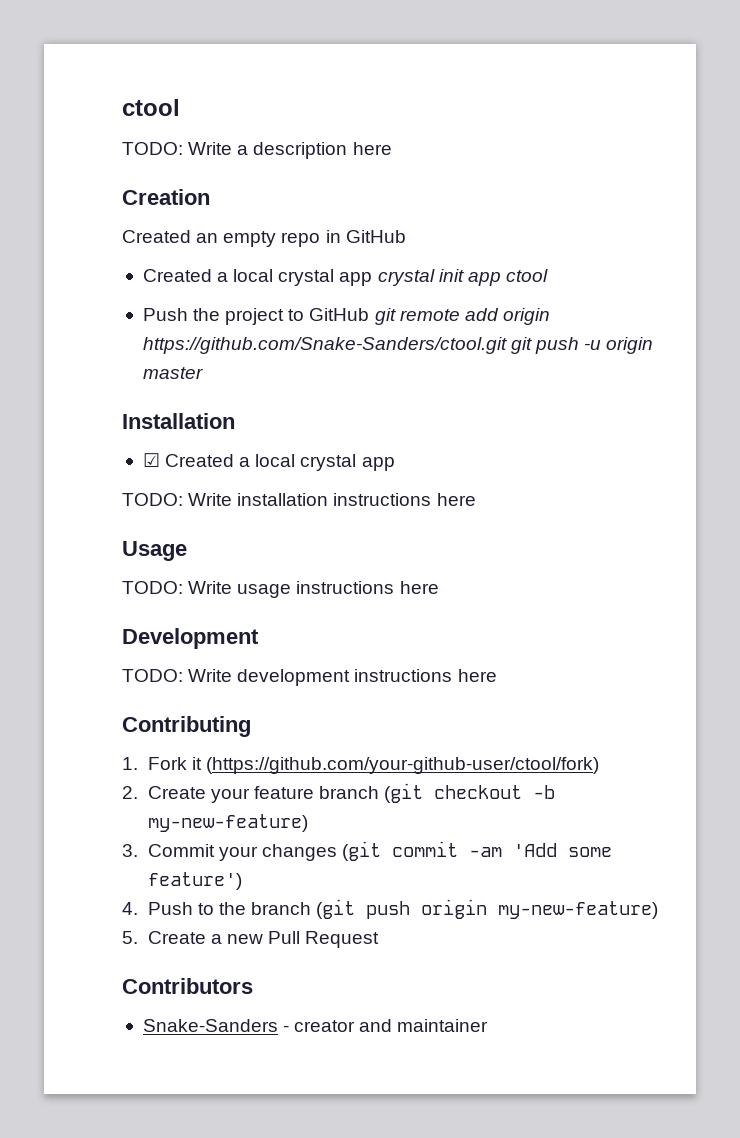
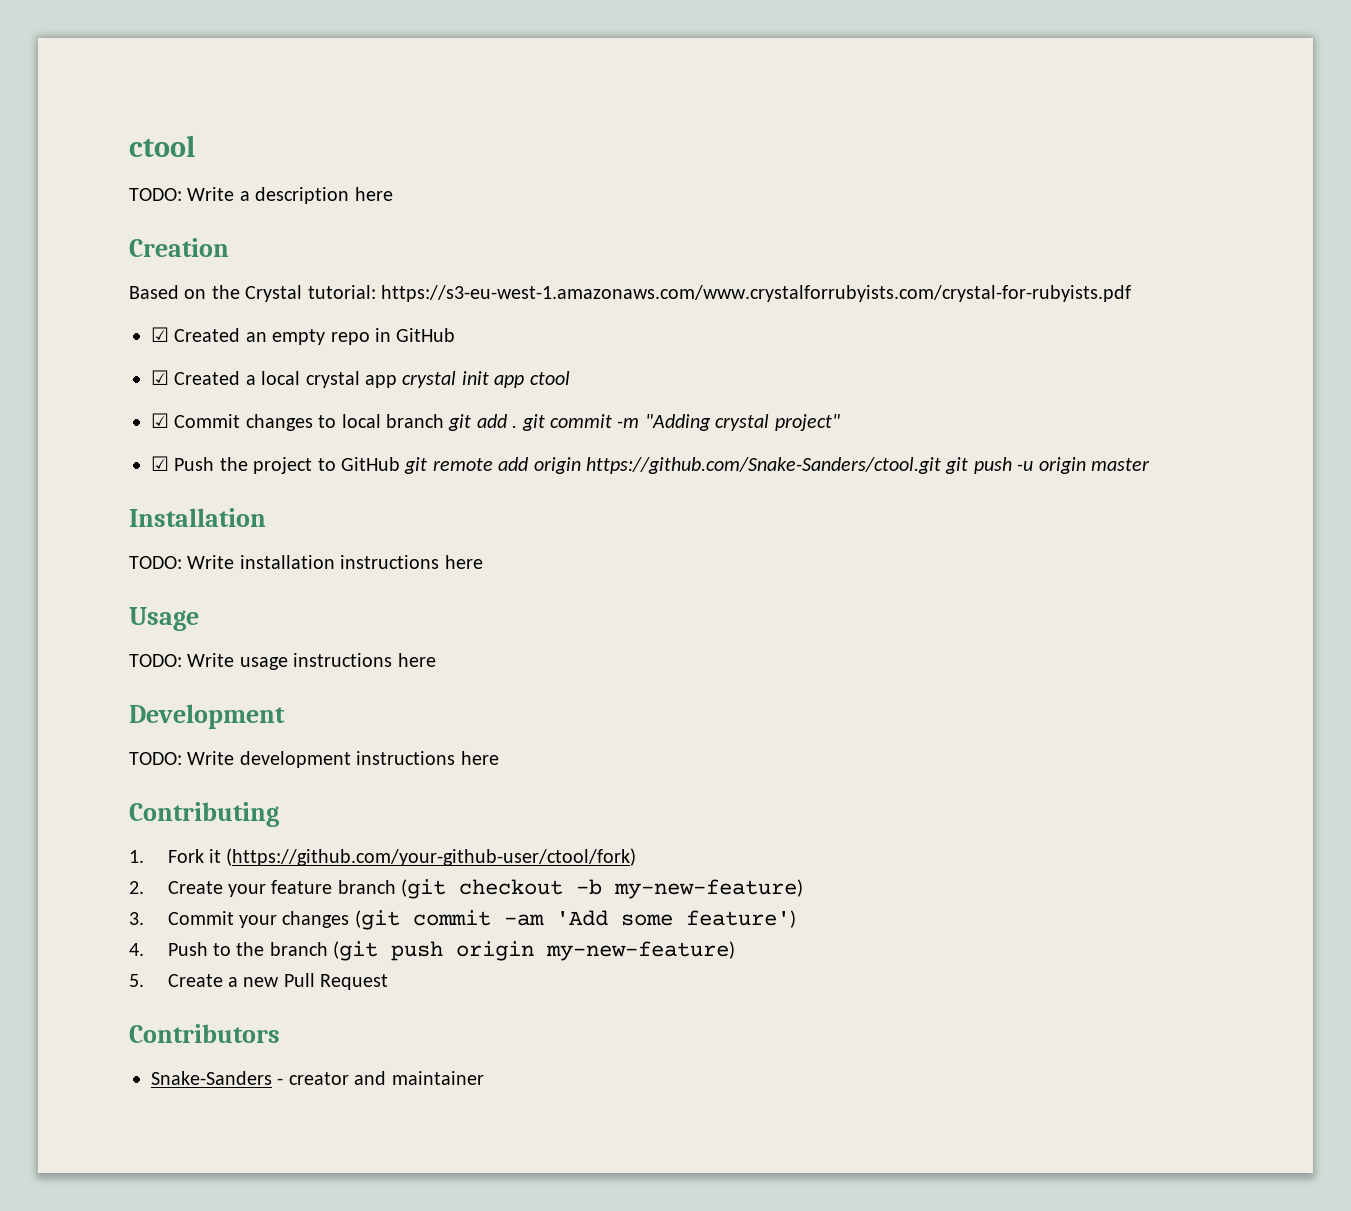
(210, 197) none -> [129,285,1131,302] [151,327,169,342] Based on the Crystal tutorial: https://s3-eu-west-1.amazonaws.com/www.crystalforrubyists.com/crystal-for-rubyists.pdf // ☑
(406, 236) none -> [151,370,169,385] ☑
(548, 275) none -> [151,413,840,431] [151,456,169,471] ☑ Commit changes to local branch git add . git commit -m "Adding crystal project" // ☑
[142,453,395,471] // ☑ Created a local crystal app -> (266, 517) none

